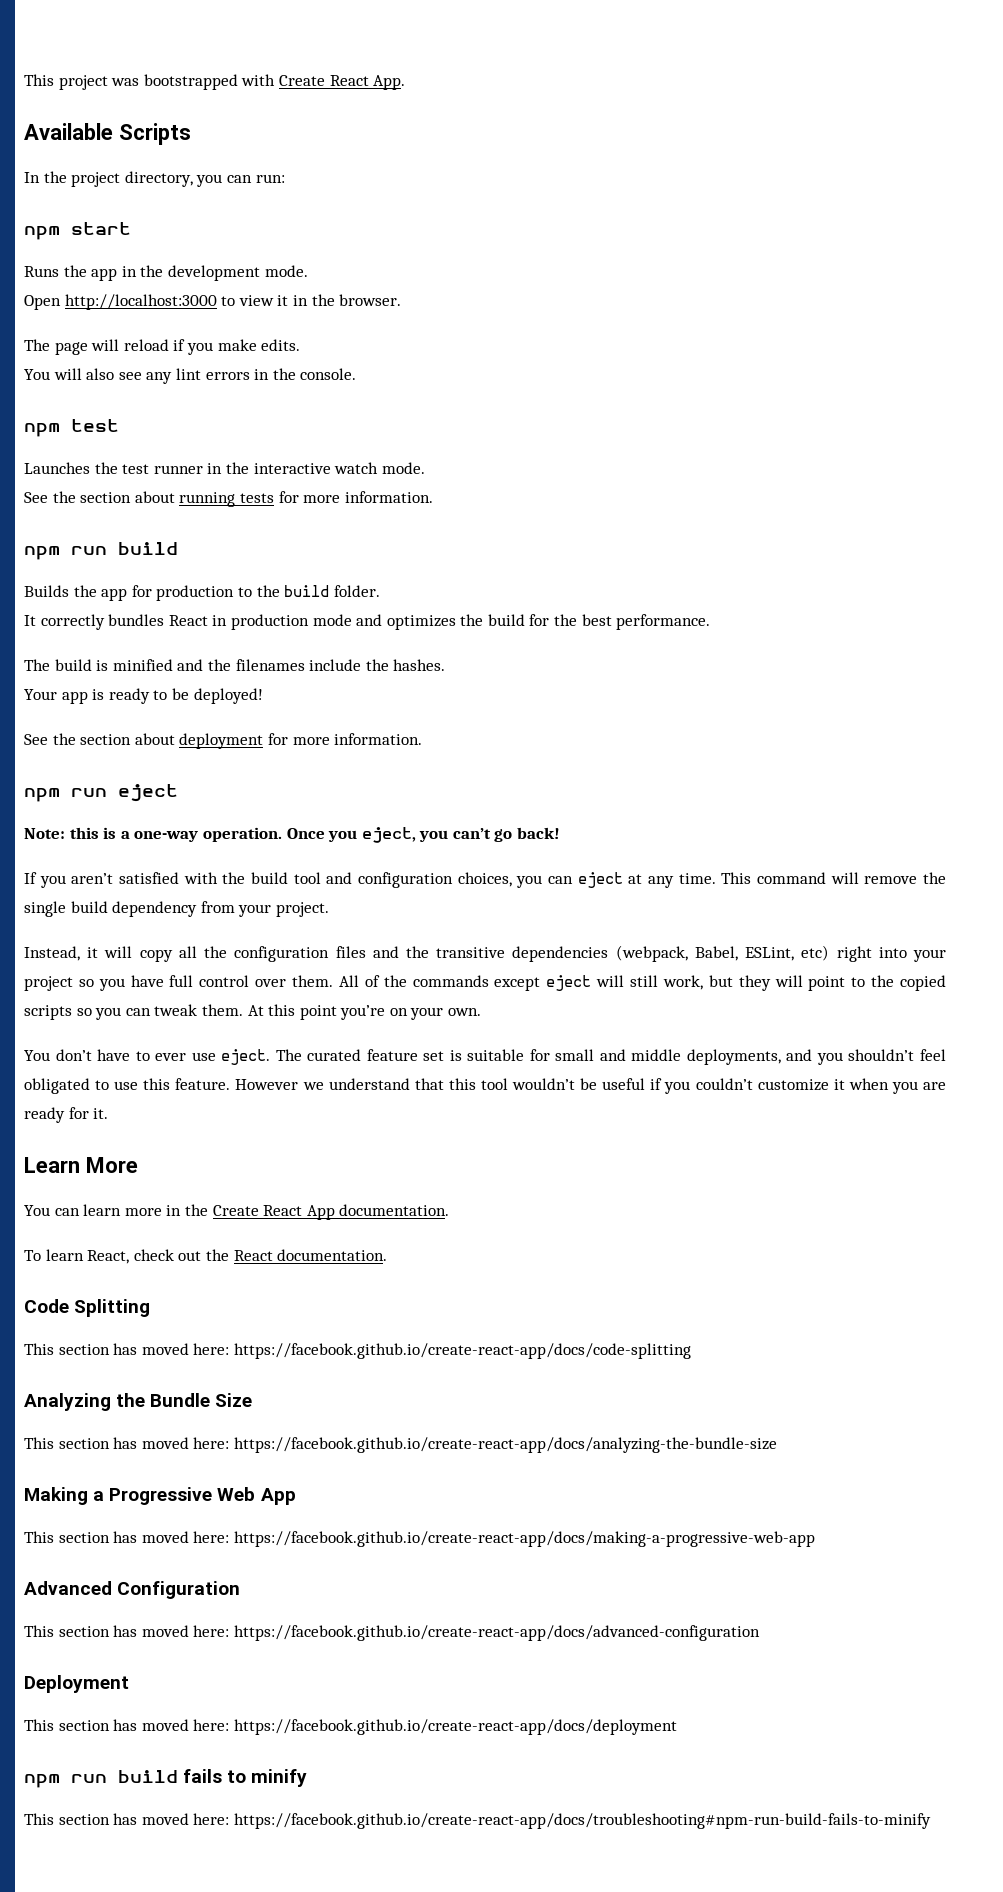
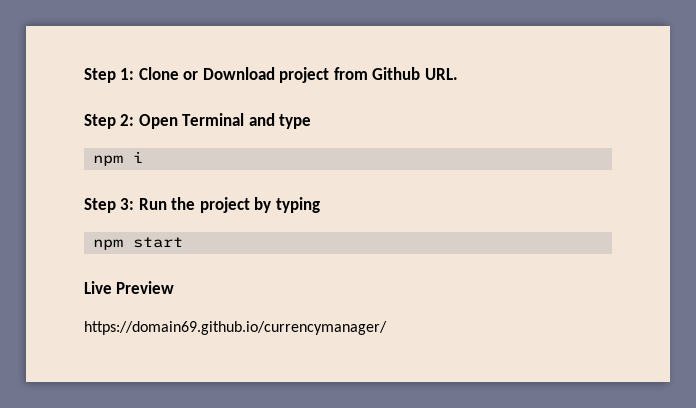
[24,74,406,90] [24,123,191,145] [24,171,285,187] [24,222,131,240] [24,265,308,281] [24,294,402,310] [24,339,301,355] [24,368,357,384] [24,419,119,437] [24,462,425,474] [24,491,433,507] [24,542,178,560] [24,585,380,601] [24,614,711,630] [24,659,446,671] [24,688,263,704] [24,733,423,749] [24,784,178,802] [24,827,561,843] [24,872,946,888] [24,901,329,917] [24,945,946,962] [24,975,946,991] [24,1004,482,1020] [24,1049,946,1065] [24,1078,946,1094] [24,1107,109,1123] [24,1157,138,1173] [24,1204,450,1220] [24,1249,388,1264] [24,1299,151,1317] [24,1343,691,1359] [24,1393,253,1411] [24,1437,777,1453] [24,1487,296,1505] [24,1531,815,1547] [24,1581,241,1599] [24,1625,760,1641] [24,1675,129,1693] [24,1719,677,1735] [24,1769,308,1788] [24,1813,931,1829] This project was bootstrapped with Create React App. // Available Scripts // In the project directory, you can run: // npm start // Runs the app in the development mode. // Open http://localhost:3000 to view it in the browser. // The page will reload if you make edits. // You will also see any lint errors in the console. // npm test // Launches the test runner in the interactive watch mode. // See the section about running tests for more information. // npm run build // Builds the app for production to the build folder. // It correctly bundles React in production mode and optimizes the build for the best performance. // The build is minified and the filenames include the hashes. // Your app is ready to be deployed! // See the section about deployment for more information. // npm run eject // Note: this is a one-way operation. Once you eject, you can’t go back! // If you aren’t satisfied with the build tool and configuration choices, you can eject at any time. This command will remove the single build dependency from your project. // Instead, it will copy all the configuration files and the transitive dependencies (webpack, Babel, ESLint, etc) right into your project so you have full control over them. All of the commands except eject will still work, but they will point to the copied scripts so you can tweak them. At this point you’re on your own. // You don’t have to ever use eject. The curated feature set is suitable for small and middle deployments, and you shouldn’t feel obligated to use this feature. However we understand that this tool wouldn’t be useful if you couldn’t customize it when you are ready for it. // Learn More // You can learn more in the Create React App documentation. // To learn React, check out the React documentation. // Code Splitting // This section has moved here: https://facebook.github.io/create-react-app/docs/code-splitting // Analyzing the Bundle Size // This section has moved here: https://facebook.github.io/create-react-app/docs/analyzing-the-bundle-size // Making a Progressive Web App // This section has moved here: https://facebook.github.io/create-react-app/docs/making-a-progressive-web-app // Advanced Configuration // This section has moved here: https://facebook.github.io/create-react-app/docs/advanced-configuration // Deployment // This section has moved here: https://facebook.github.io/create-react-app/docs/deployment // npm run build fails to minify // This section has moved here: https://facebook.github.io/create-react-app/docs/troubleshooting#npm-run-build-fails-to-minify -> [84,67,458,83] [84,113,312,129] [93,151,144,166] [84,197,320,213] [93,237,184,250] [84,281,175,294] [84,321,387,335] Step 1: Clone or Download project from Github URL. // Step 2: Open Terminal and type // npm i // Step 3: Run the project by typing // npm start // Live Preview // https://domain69.github.io/currencymanager/

